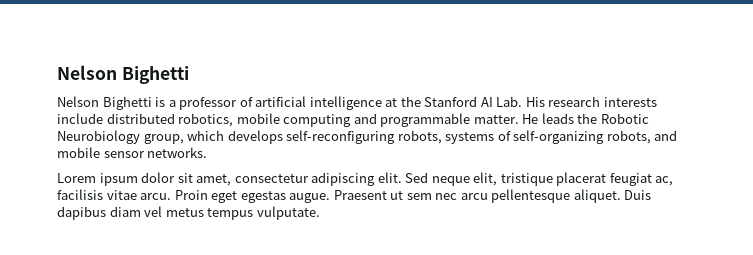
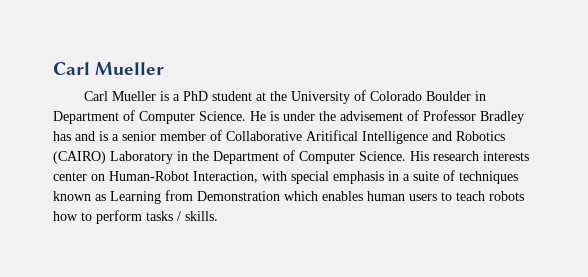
[57,65,189,84] [57,96,657,110] [57,113,649,127] [57,130,678,144] [57,147,208,158] [57,172,674,186] [57,189,652,203] [57,206,320,220] Nelson Bighetti // Nelson Bighetti is a professor of artificial intelligence at the Stanford AI Lab. His research interests include distributed robotics, mobile computing and programmable matter. He leads the Robotic Neurobiology group, which develops self-reconfiguring robots, systems of self-organizing robots, and mobile sensor networks. // Lorem ipsum dolor sit amet, consectetur adipiscing elit. Sed neque elit, tristique placerat feugiat ac, facilisis vitae arcu. Proin eget egestas augue. Praesent ut sem nec arcu pellentesque aliquet. Duis dapibus diam vel metus tempus vulputate. -> [53,62,165,75] [83,90,486,104] [53,110,524,124] [53,130,505,144] [53,150,529,164] [53,170,518,184] [53,190,524,204] [53,210,218,224] Carl Mueller // Carl Mueller is a PhD student at the University of Colorado Boulder in Department of Computer Science. He is under the advisement of Professor Bradley has and is a senior member of Collaborative Aritifical Intelligence and Robotics (CAIRO) Laboratory in the Department of Computer Science. His research interests center on Human-Robot Interaction, with special emphasis in a suite of techniques known as Learning from Demonstration which enables human users to teach robots how to perform tasks / skills.

